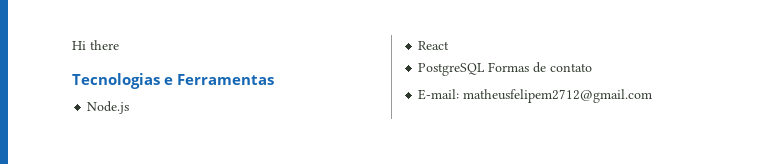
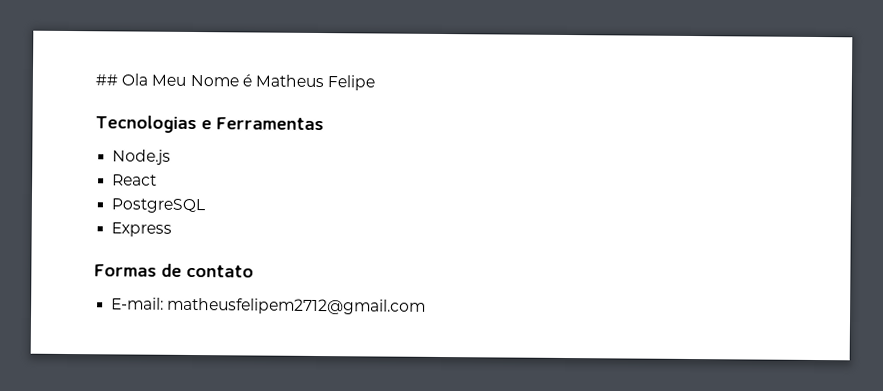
[72,40,119,50] Hi there -> [95,73,376,91] ## Ola Meu Nome é Matheus Felipe
(486, 69) none -> [111,222,173,237] // Express //

